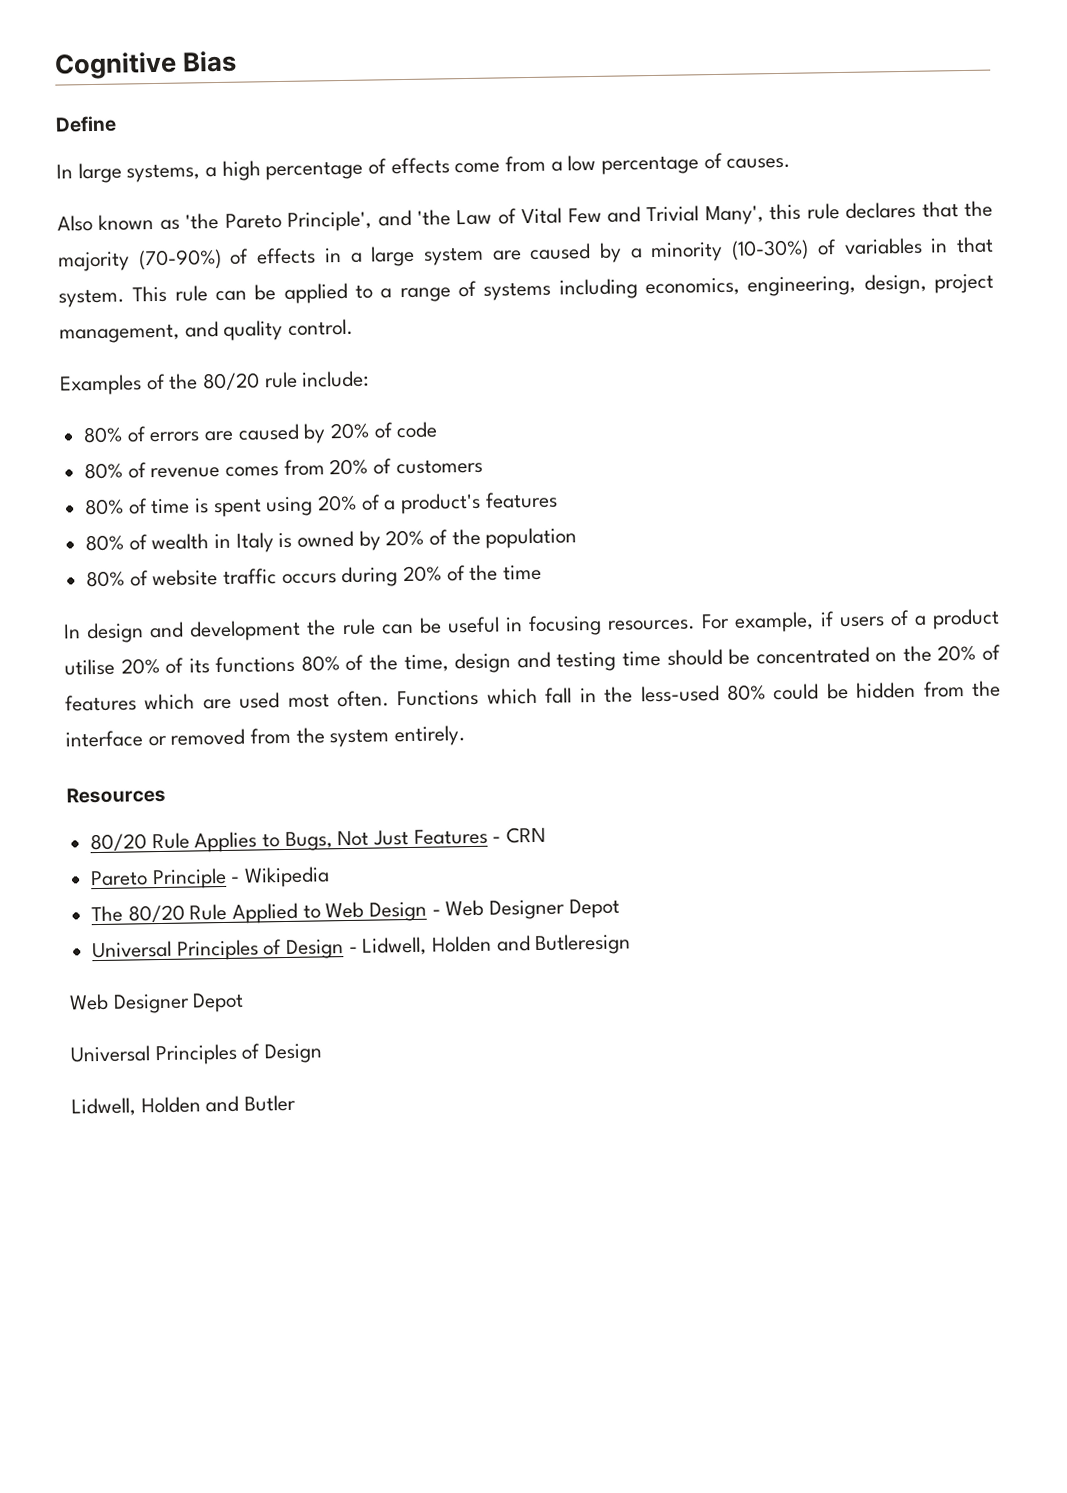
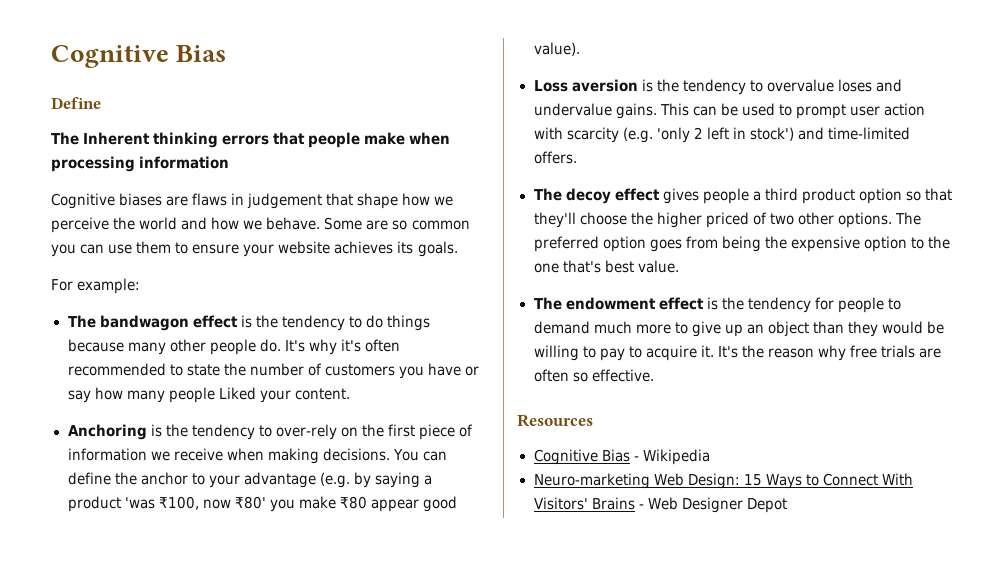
[56,152,792,184] [57,200,994,232] [58,236,995,272] [58,273,994,308] [59,318,355,344] [59,370,370,396] [83,421,439,444] [84,458,483,480] [84,491,558,518] [85,527,578,553] [86,564,543,588] [63,608,1000,644] [64,644,1001,676] [65,680,1001,712] [65,725,467,748] [66,786,166,804] [90,826,547,853] [90,866,331,890] [91,898,620,924] [92,933,632,961] [69,992,245,1014] [70,1043,324,1066] [71,1094,297,1117] In large systems, a high percentage of effects come from a low percentage of causes. // Also known as 'the Pareto Principle', and 'the Law of Vital Few and Trivial Many', this rule declares that the majority (70-90%) of effects in a large system are caused by a minority (10-30%) of variables in that system. This rule can be applied to a range of systems including economics, engineering, design, project management, and quality control. // Examples of the 80/20 rule include: // 80% of errors are caused by 20% of code // 80% of revenue comes from 20% of customers // 80% of time is spent using 20% of a product's features // 80% of wealth in Italy is owned by 20% of the population // 80% of website traffic occurs during 20% of the time // In design and development the rule can be useful in focusing resources. For example, if users of a product utilise 20% of its functions 80% of the time, design and testing time should be concentrated on the 20% of features which are used most often. Functions which fall in the less-used 80% could be hidden from the interface or removed from the system entirely. // Resources // 80/20 Rule Applies to Bugs, Not Just Features - CRN // Pareto Principle - Wikipedia // The 80/20 Rule Applied to Web Design - Web Designer Depot // Universal Principles of Design - Lidwell, Holden and Butleresign // Web Designer Depot // Universal Principles of Design // Lidwell, Holden and Butler -> [51,132,451,148] [51,156,230,172] [51,193,454,209] [51,217,470,233] [51,241,458,257] [51,278,141,294] [67,315,430,331] [67,339,400,355] [67,363,479,379] [67,387,350,403] [67,424,473,440] [67,448,447,464] [67,472,432,488] [67,496,457,512] [533,42,580,56] [533,79,902,95] [533,103,925,119] [533,127,910,143] [533,151,577,164] [533,188,953,204] [533,212,921,228] [533,236,950,252] [533,260,679,273] [533,297,901,313] [533,321,945,337] [533,345,942,361] [533,369,654,382] [517,414,593,427] [533,449,710,465] [533,473,913,489] [533,497,787,513] The Inherent thinking errors that people make when processing information // Cognitive biases are flaws in judgement that shape how we perceive the world and how we behave. Some are so common you can use them to ensure your website achieves its goals. // For example: // The bandwagon effect is the tendency to do things because many other people do. It's why it's often recommended to state the number of customers you have or say how many people Liked your content. // Anchoring is the tendency to over-rely on the first piece of information we receive when making decisions. You can define the anchor to your advantage (e.g. by saying a product 'was ₹100, now ₹80' you make ₹80 appear good value). // Loss aversion is the tendency to overvalue loses and undervalue gains. This can be used to prompt user action with scarcity (e.g. 'only 2 left in stock') and time-limited offers. // The decoy effect gives people a third product option so that they'll choose the higher priced of two other options. The preferred option goes from being the expensive option to the one that's best value. // The endowment effect is the tendency for people to demand much more to give up an object than they would be willing to pay to acquire it. It's the reason why free trials are often so effective. // Resources // Cognitive Bias - Wikipedia // Neuro-marketing Web Design: 15 Ways to Connect With Visitors' Brains - Web Designer Depot

